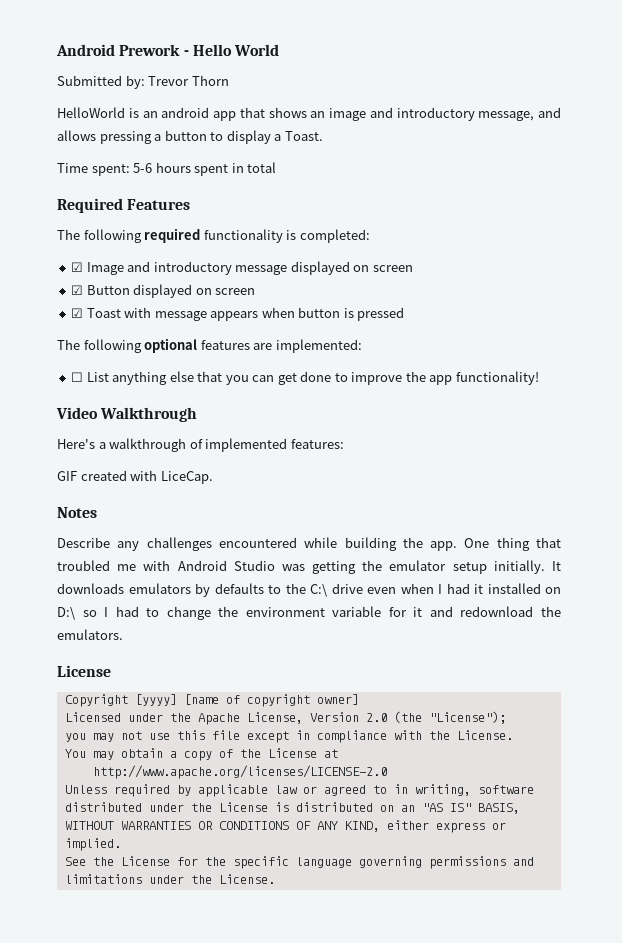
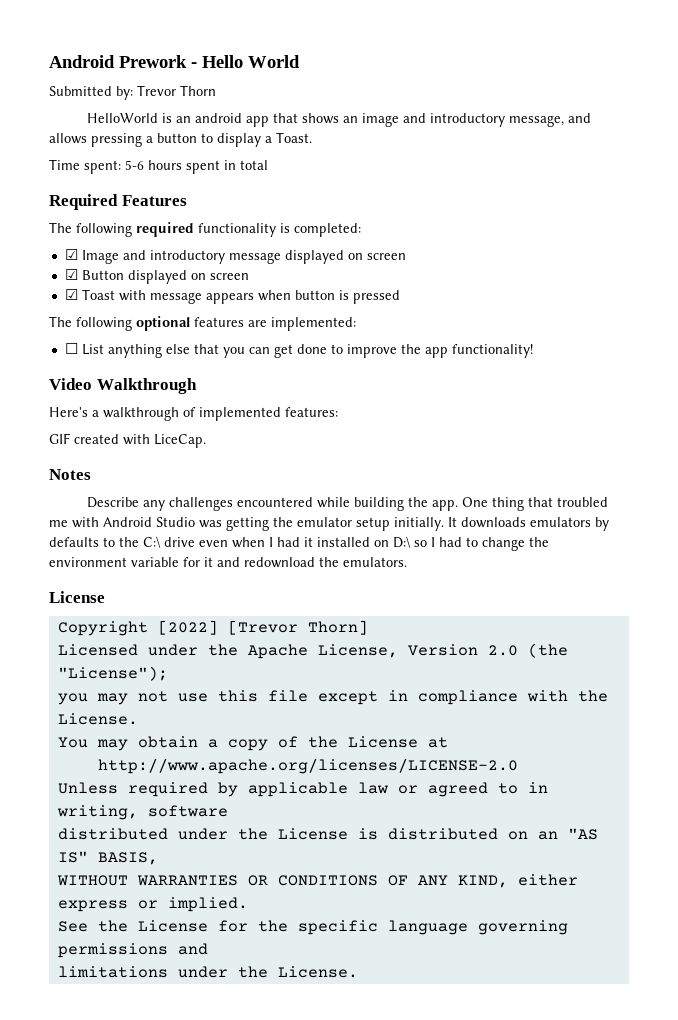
[134,694,359,707] [yyyy] [name of copyright owner] -> [157,620,368,635] [2022] [Trevor Thorn]

